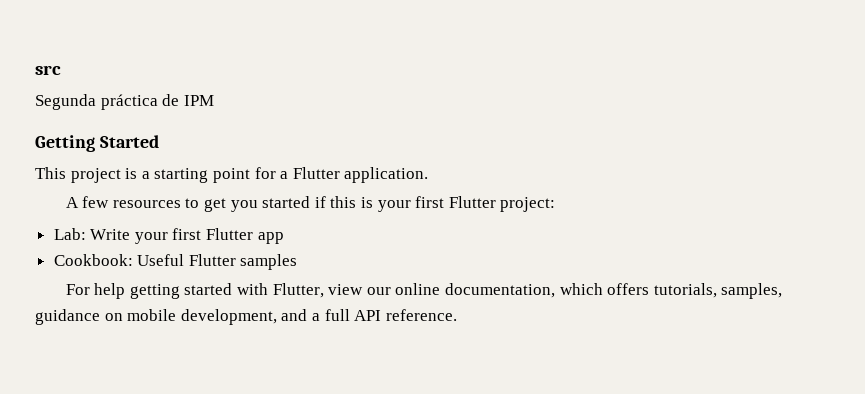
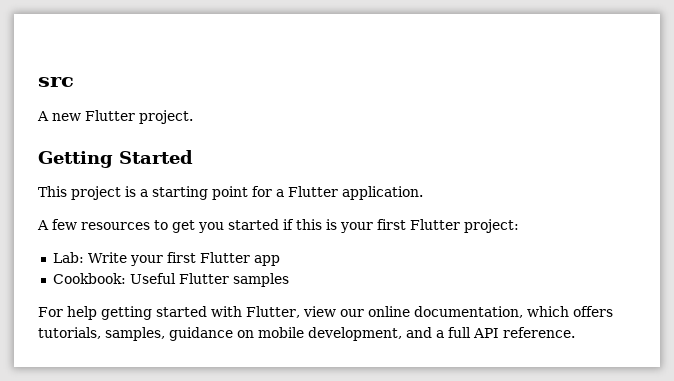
[35,94,214,110] Segunda práctica de IPM -> [37,110,193,124] A new Flutter project.

